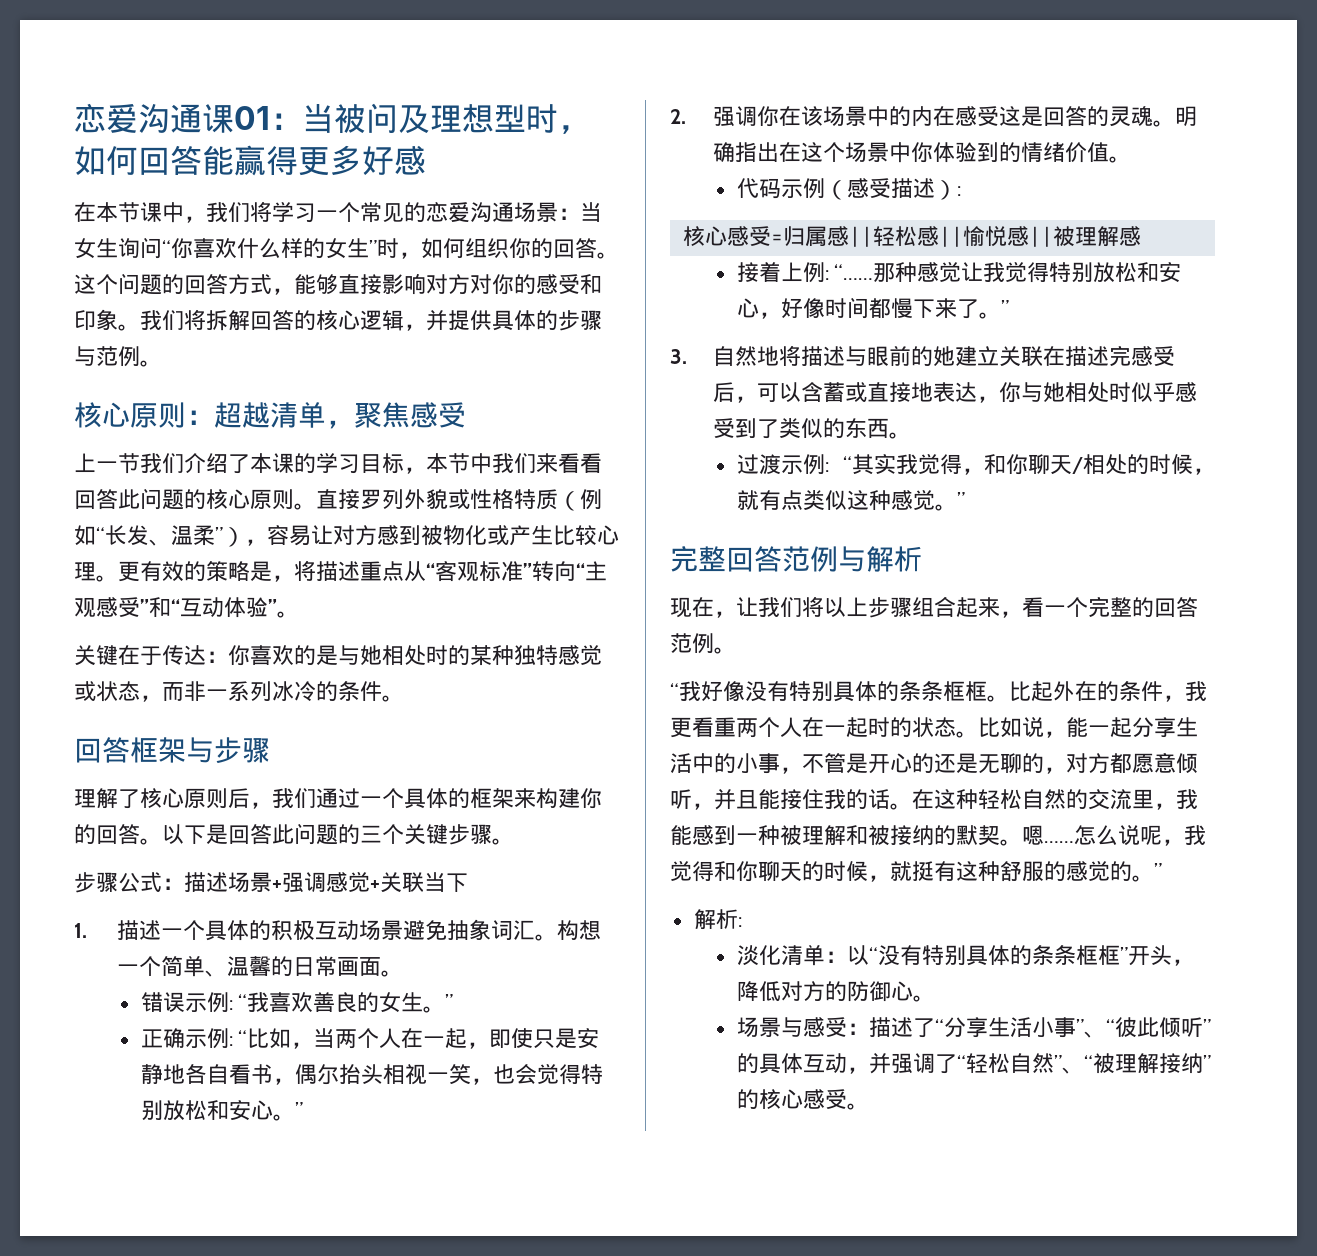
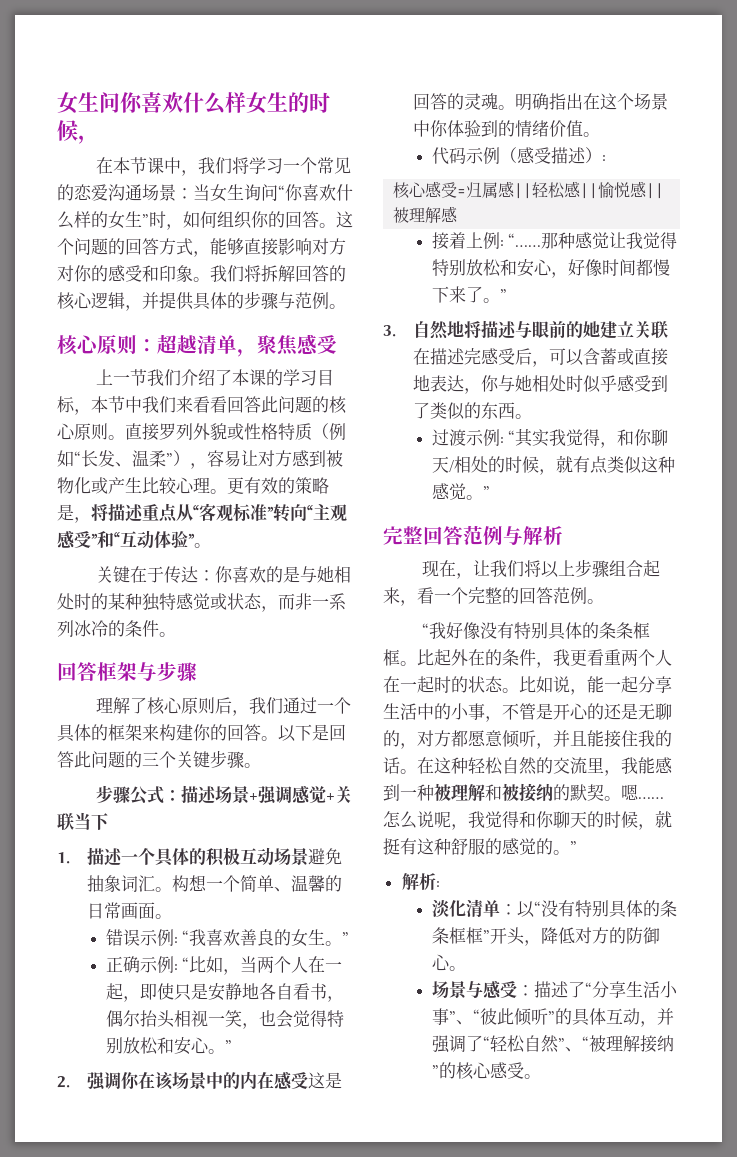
[74,103,590,134] [74,145,426,176] 恋爱沟通课01：当被问及理想型时，如何回答能赢得更多好感 -> [57,92,330,115] [57,120,99,144] 女生问你喜欢什么样女生的时候，

